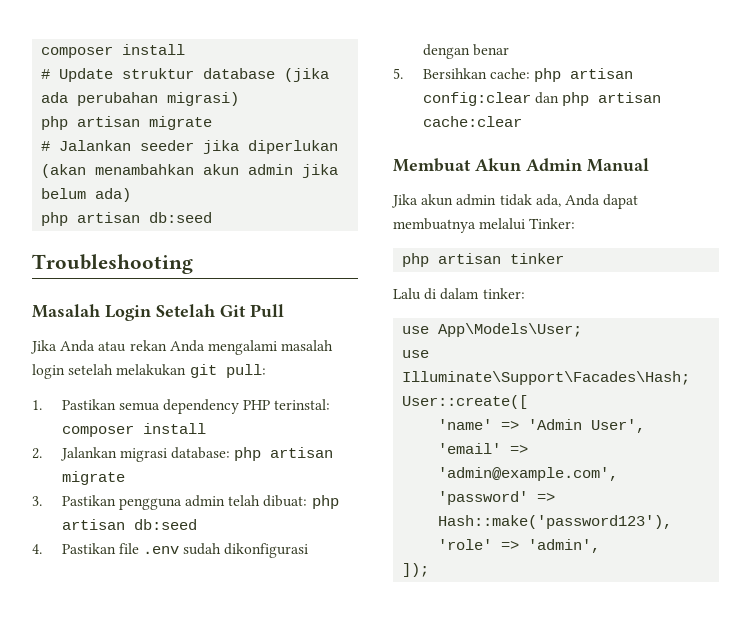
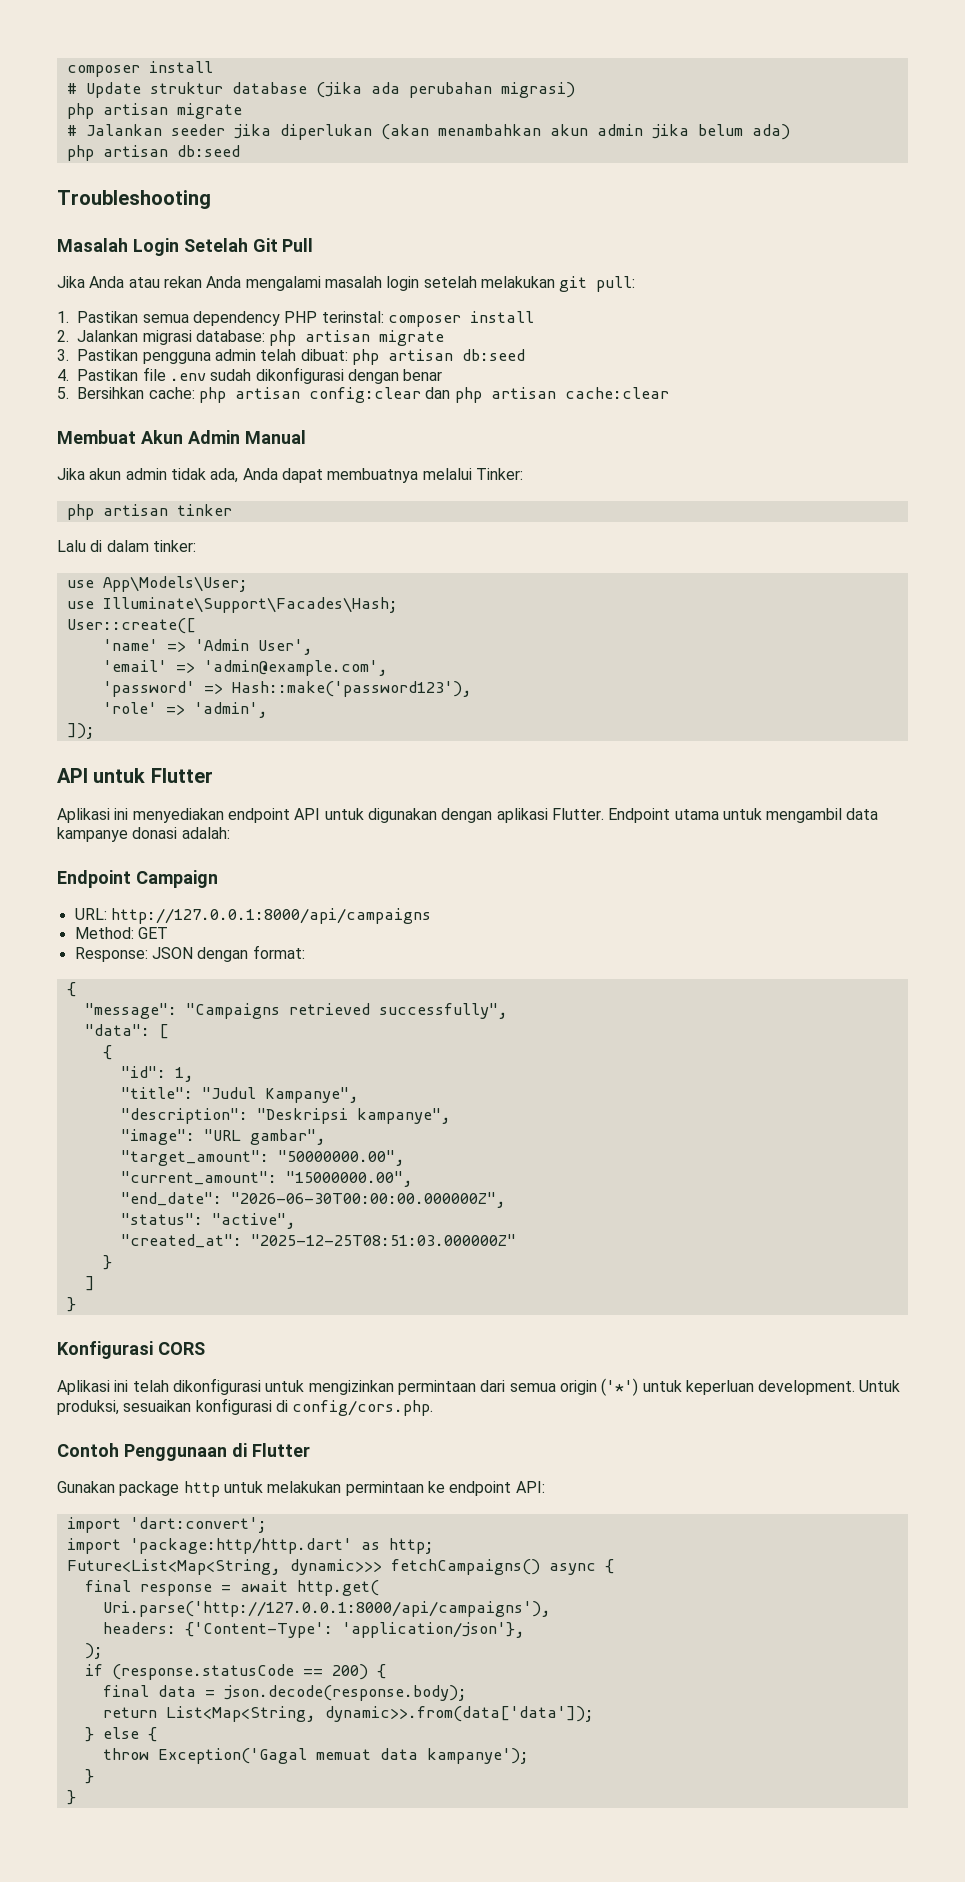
(430, 570) none -> [57,768,213,783] [57,808,879,823] [57,827,230,842] [57,870,218,888] [74,908,431,924] [74,927,168,939] [74,945,305,962] [66,982,76,997] [84,1003,508,1019] [84,1024,169,1039] [102,1045,112,1060] [120,1066,194,1082] [120,1087,359,1103] [120,1108,451,1124] [120,1129,326,1145] [120,1150,405,1166] [120,1171,413,1187] [120,1192,506,1208] [120,1213,296,1229] [120,1234,516,1248] [102,1255,112,1270] [84,1276,95,1291] [66,1297,76,1312] [57,1341,205,1359] [57,1378,901,1396] [57,1398,434,1416] [57,1443,310,1461] [57,1481,545,1497] [66,1517,267,1533] [66,1538,434,1554] [66,1559,614,1575] [84,1580,379,1596] [102,1601,551,1617] [102,1622,525,1638] [84,1643,103,1659] [84,1664,386,1680] [102,1685,467,1701] [102,1706,594,1722] [84,1727,157,1742] [102,1748,529,1764] [84,1769,94,1784] [66,1790,76,1805] // API untuk Flutter // Aplikasi ini menyediakan endpoint API untuk digunakan dengan aplikasi Flutter. Endpoint utama untuk mengambil data kampanye donasi adalah: // Endpoint Campaign // URL: http://127.0.0.1:8000/api/campaigns // Method: GET // Response: JSON dengan format: // { // "message": "Campaigns retrieved successfully", // "data": [ // { // "id": 1, // "title": "Judul Kampanye", // "description": "Deskripsi kampanye", // "image": "URL gambar", // "target_amount": "50000000.00", // "current_amount": "15000000.00", // "end_date": "2026-06-30T00:00:00.000000Z", // "status": "active", // "created_at": "2025-12-25T08:51:03.000000Z" // } // ] // } // Konfigurasi CORS // Aplikasi ini telah dikonfigurasi untuk mengizinkan permintaan dari semua origin ('*') untuk keperluan development. Untuk produksi, sesuaikan konfigurasi di config/cors.php. // Contoh Penggunaan di Flutter // Gunakan package http untuk melakukan permintaan ke endpoint API: // import 'dart:convert'; // import 'package:http/http.dart' as http; // Future<List<Map<String, dynamic>>> fetchCampaigns() async { // final response = await http.get( // Uri.parse('http://127.0.0.1:8000/api/campaigns'), // headers: {'Content-Type': 'application/json'}, // ); // if (response.statusCode == 200) { // final data = json.decode(response.body); // return List<Map<String, dynamic>>.from(data['data']); // } else { // throw Exception('Gagal memuat data kampanye'); // } // }

